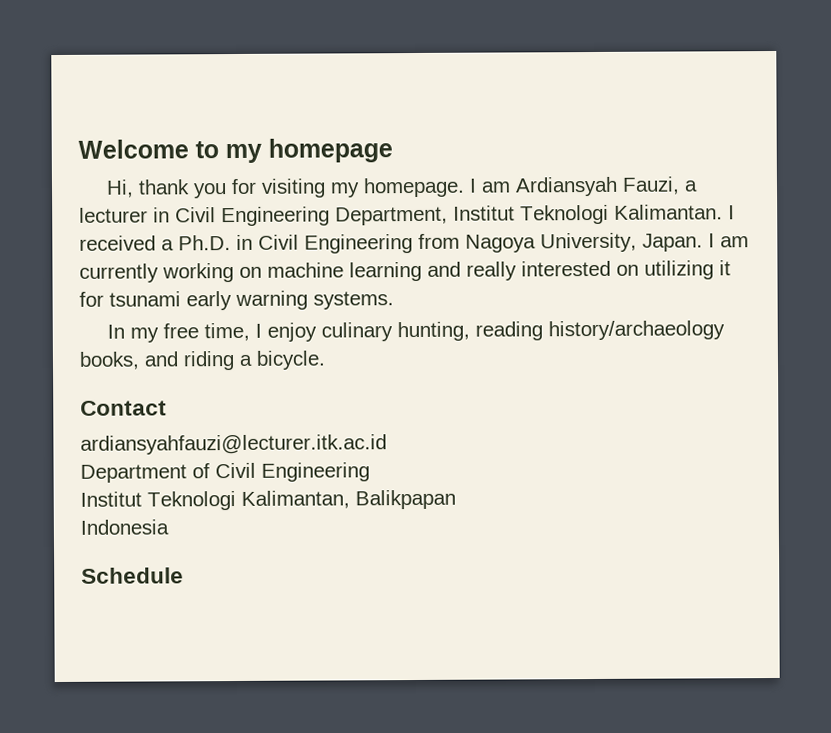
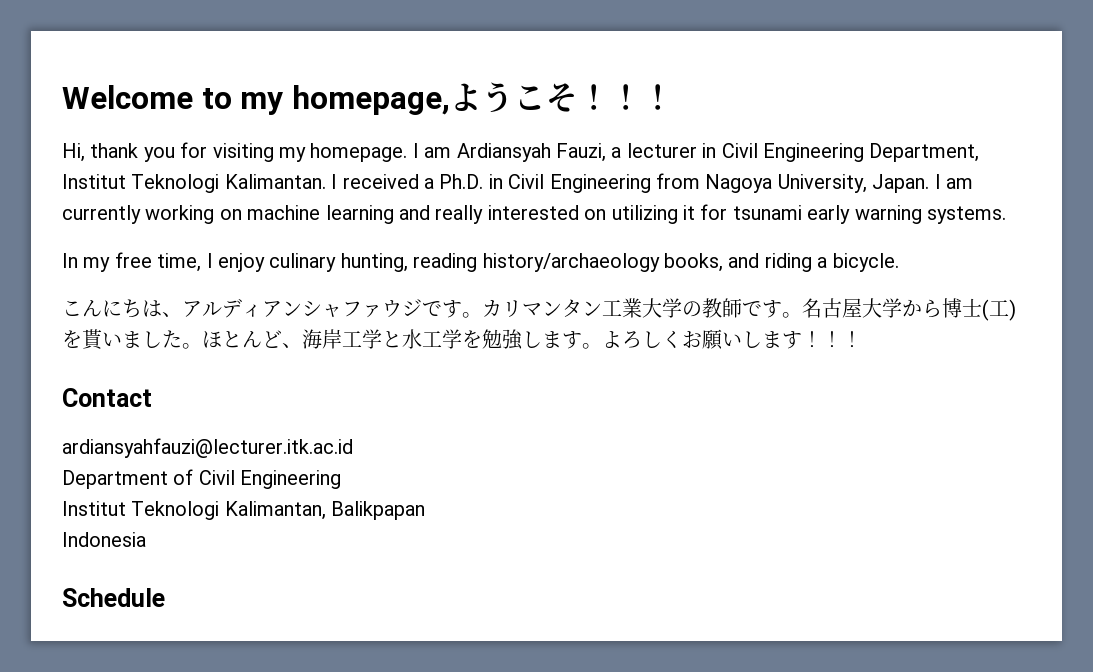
[268,138,393,163] homepage -> [291,82,674,115] homepage,ようこそ！！！
(326, 360) none -> [62,298,1016,321] [62,329,862,350] // こんにちは、アルディアンシャファウジです。カリマンタン工業大学の教師です。名古屋大学から博士(工)を貰いました。ほとんど、海岸工学と水工学を勉強します。よろしくお願いします！！！

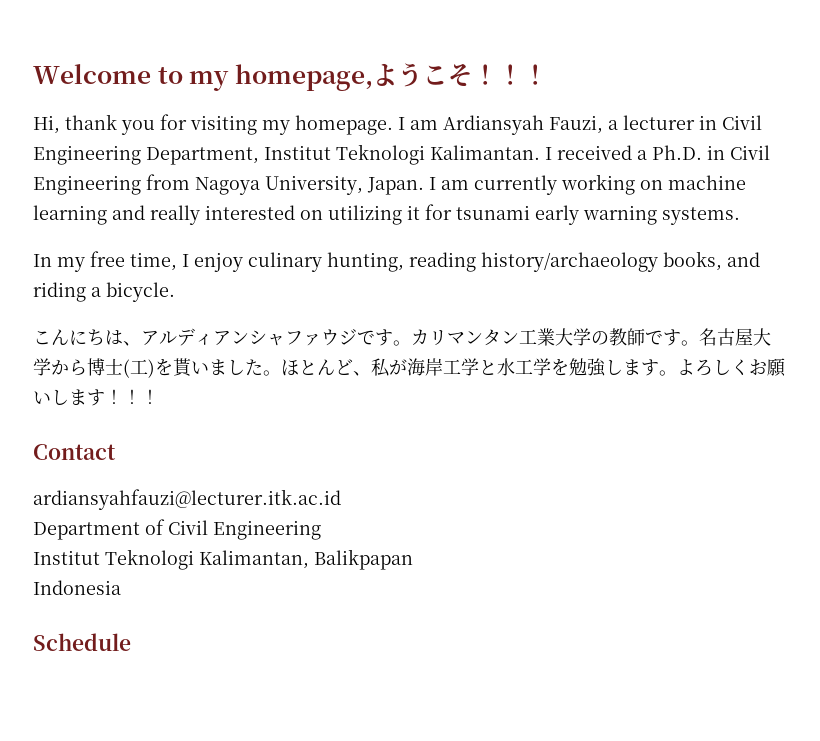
(302, 345) none -> [371,358,407,377] 私が

